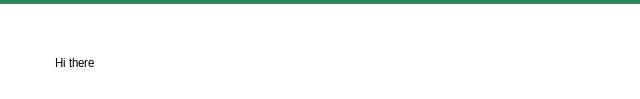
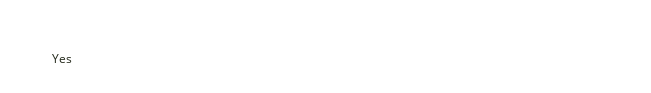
[55,58,95,67] Hi there -> [52,54,72,63] Yes

